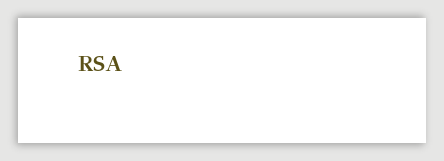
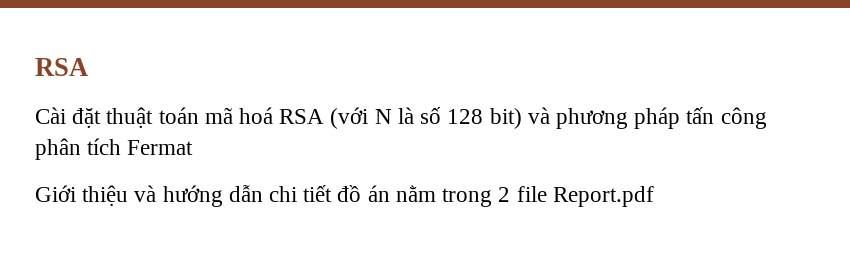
[78,55,122,71] RSA -> [35,58,88,76] [35,107,767,129] [35,138,194,160] [35,185,654,207] RSA // Cài đặt thuật toán mã hoá RSA (với N là số 128 bit) và phương pháp tấn công phân tích Fermat // Giới thiệu và hướng dẫn chi tiết đồ án nằm trong 2 file Report.pdf

